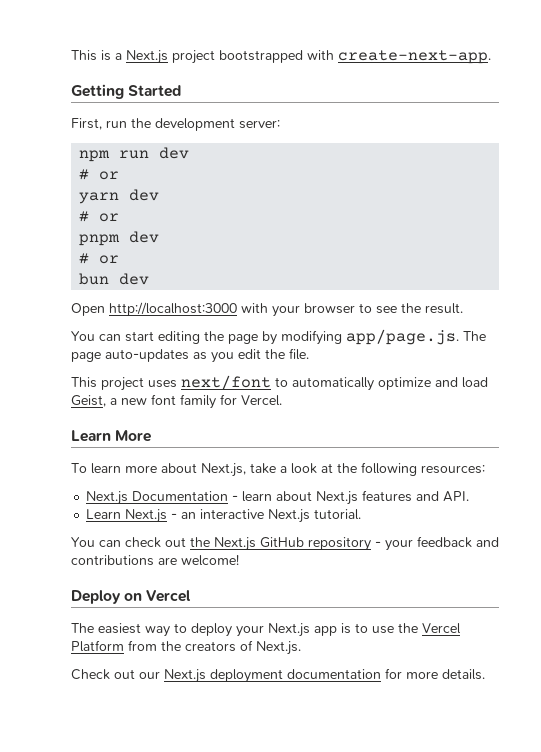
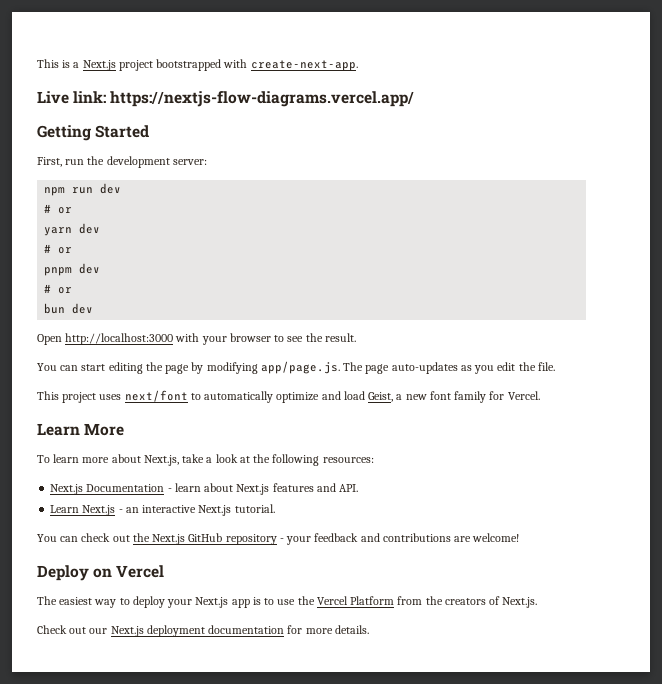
(491, 57) none -> [37,91,415,107] // Live link: https://nextjs-flow-diagrams.vercel.app/

